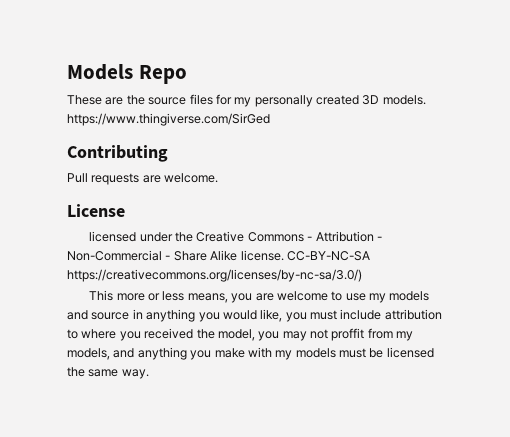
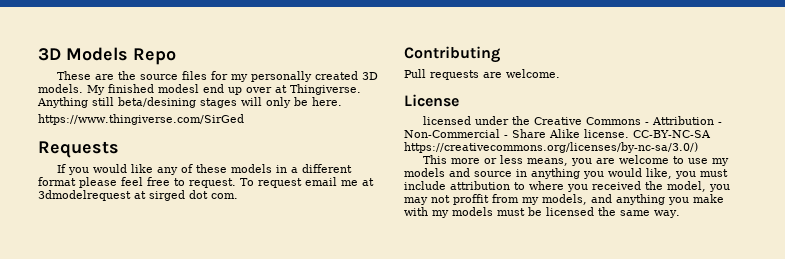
(67, 72) none -> [38,48,61,61] 3D
[67,113,270,126] https://www.thingiverse.com/SirGed -> [87,84,361,95] [37,97,342,108] [38,114,244,125] [38,141,119,158] [57,164,353,175] [38,177,374,188] [38,190,238,201] My finished modesl end up over at Thingiverse. Anything still beta/desining stages will only be here. // https://www.thingiverse.com/SirGed // Requests // If you would like any of these models in a different format please feel free to request. To request email me at 3dmodelrequest at sirged dot com.

